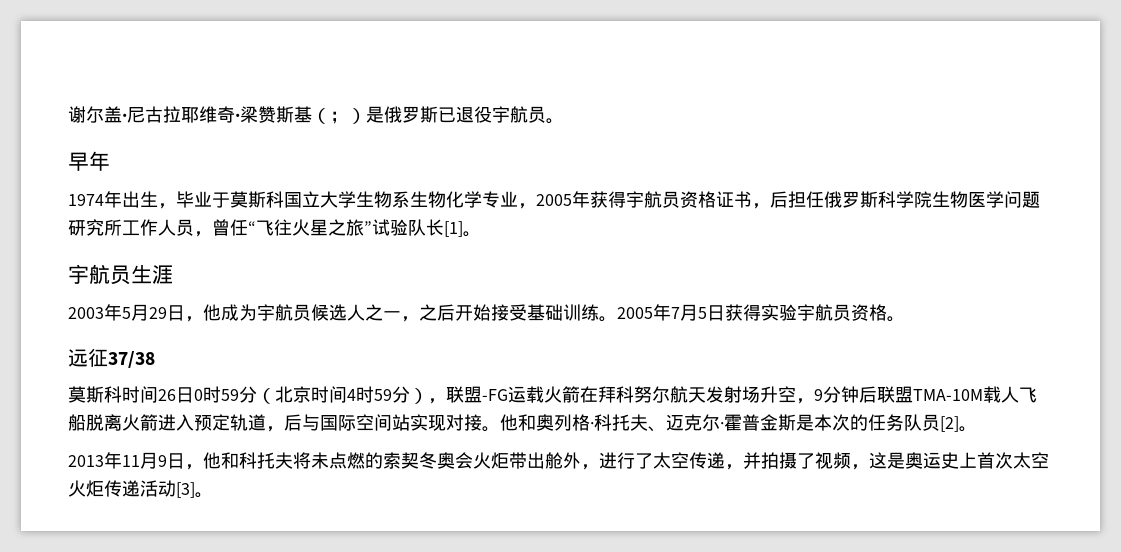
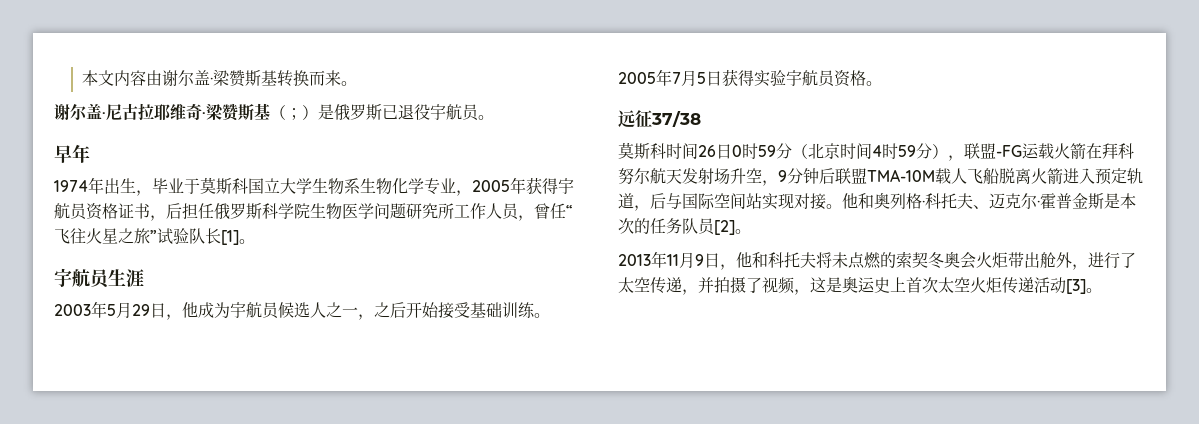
(68, 114) none -> [82,69,358,87] 本文内容由谢尔盖·梁赞斯基转换而来。 //

